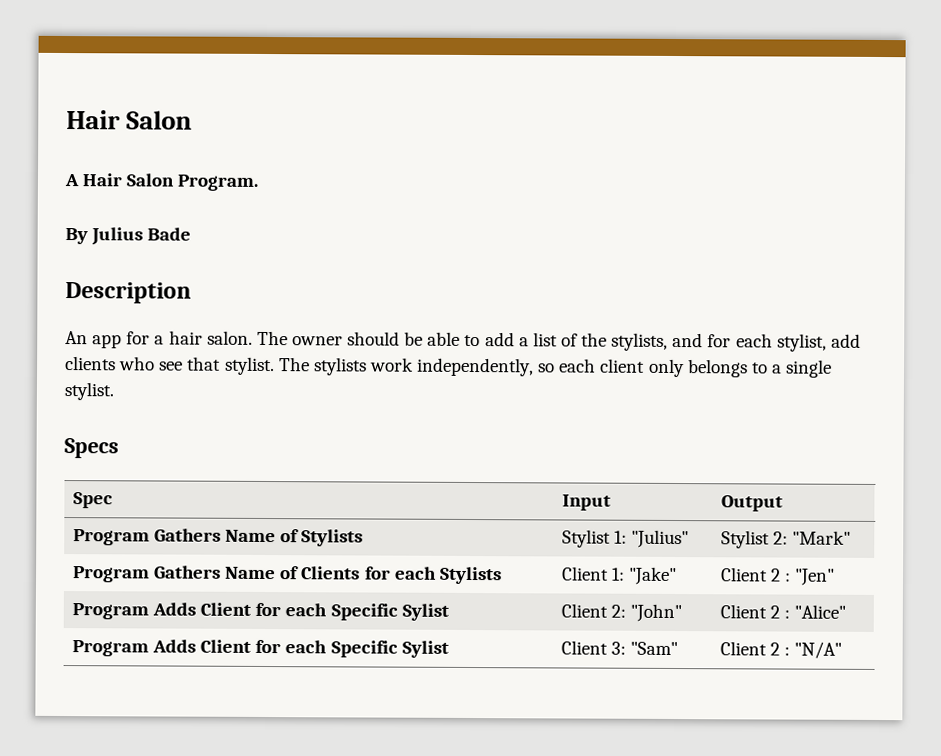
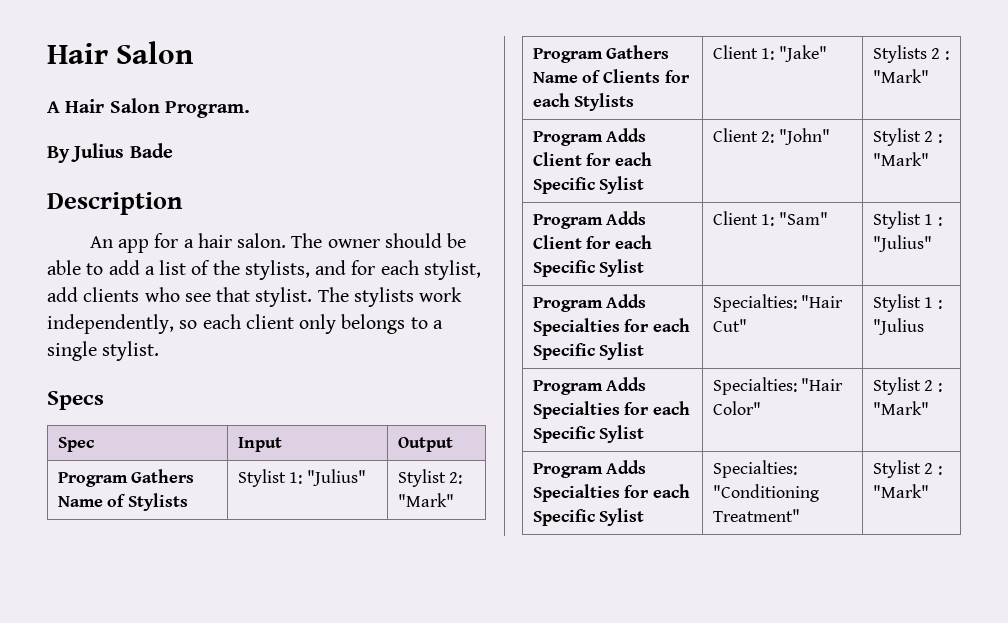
[720,567,836,586] Client 2 : "Jen" -> [872,45,950,63] [872,69,929,83] Stylists 2 : "Mark"
[719,604,847,619] [71,639,449,658] [560,640,627,655] Client 2 : "Alice" // Program Adds Client for each Specific Sylist | Client 3: -> [872,128,943,146] [872,152,929,166] [532,211,647,229] [532,235,653,249] [532,259,645,277] [712,211,775,226] Stylist 2 : "Mark" // Program Adds Client for each Specific Sylist | Client 1:
[719,641,843,659] Client 2 : "N/A" -> [872,211,943,229] [872,235,932,252] [532,294,647,312] [532,318,691,336] [532,342,645,360] [712,294,844,312] [712,319,747,332] [872,294,943,312] [872,318,924,335] [532,377,647,395] [532,401,691,419] [532,425,645,443] [712,377,844,395] [712,401,761,415] [872,377,943,395] [872,401,929,415] [532,460,647,478] [532,484,691,502] [532,508,645,526] [712,460,797,478] [712,484,819,502] [712,509,800,522] [872,460,943,478] [872,484,929,498] Stylist 1 : "Julius" // Program Adds Specialties for each Specific Sylist | Specialties: "Hair Cut" | Stylist 1 : "Julius // Program Adds Specialties for each Specific Sylist | Specialties: "Hair Color" | Stylist 2 : "Mark" // Program Adds Specialties for each Specific Sylist | Specialties: "Conditioning Treatment" | Stylist 2 : "Mark"

